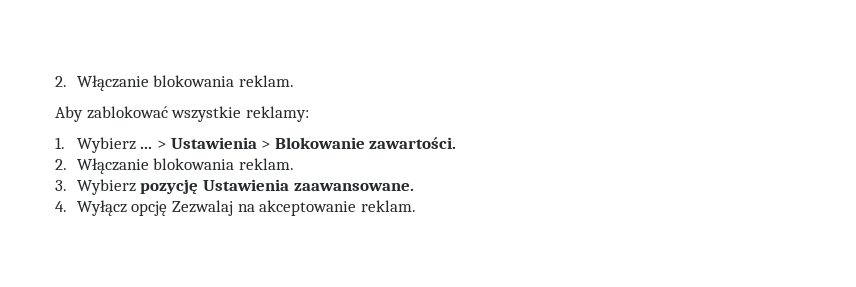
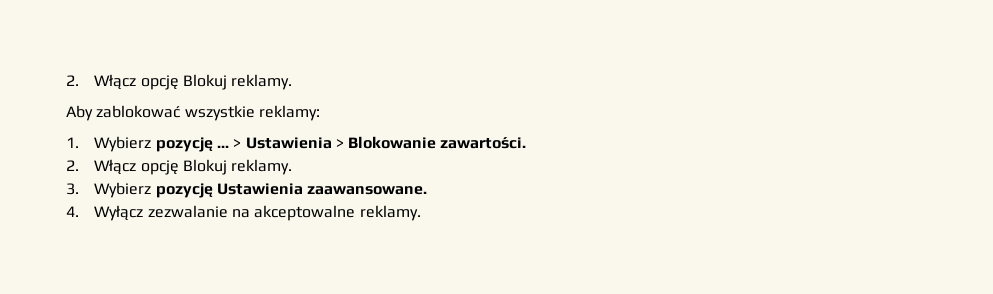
[55,75,295,91] 2. Włączanie blokowania reklam. -> [66,74,293,90] 2. Włącz opcję Blokuj reklamy.
(136, 145) none -> [155,137,213,152] pozycję
[76,158,295,174] Włączanie blokowania reklam. -> [94,159,293,175] Włącz opcję Blokuj reklamy.
[131,200,416,216] opcję Zezwalaj na akceptowanie reklam. -> [147,205,421,221] zezwalanie na akceptowalne reklamy.

